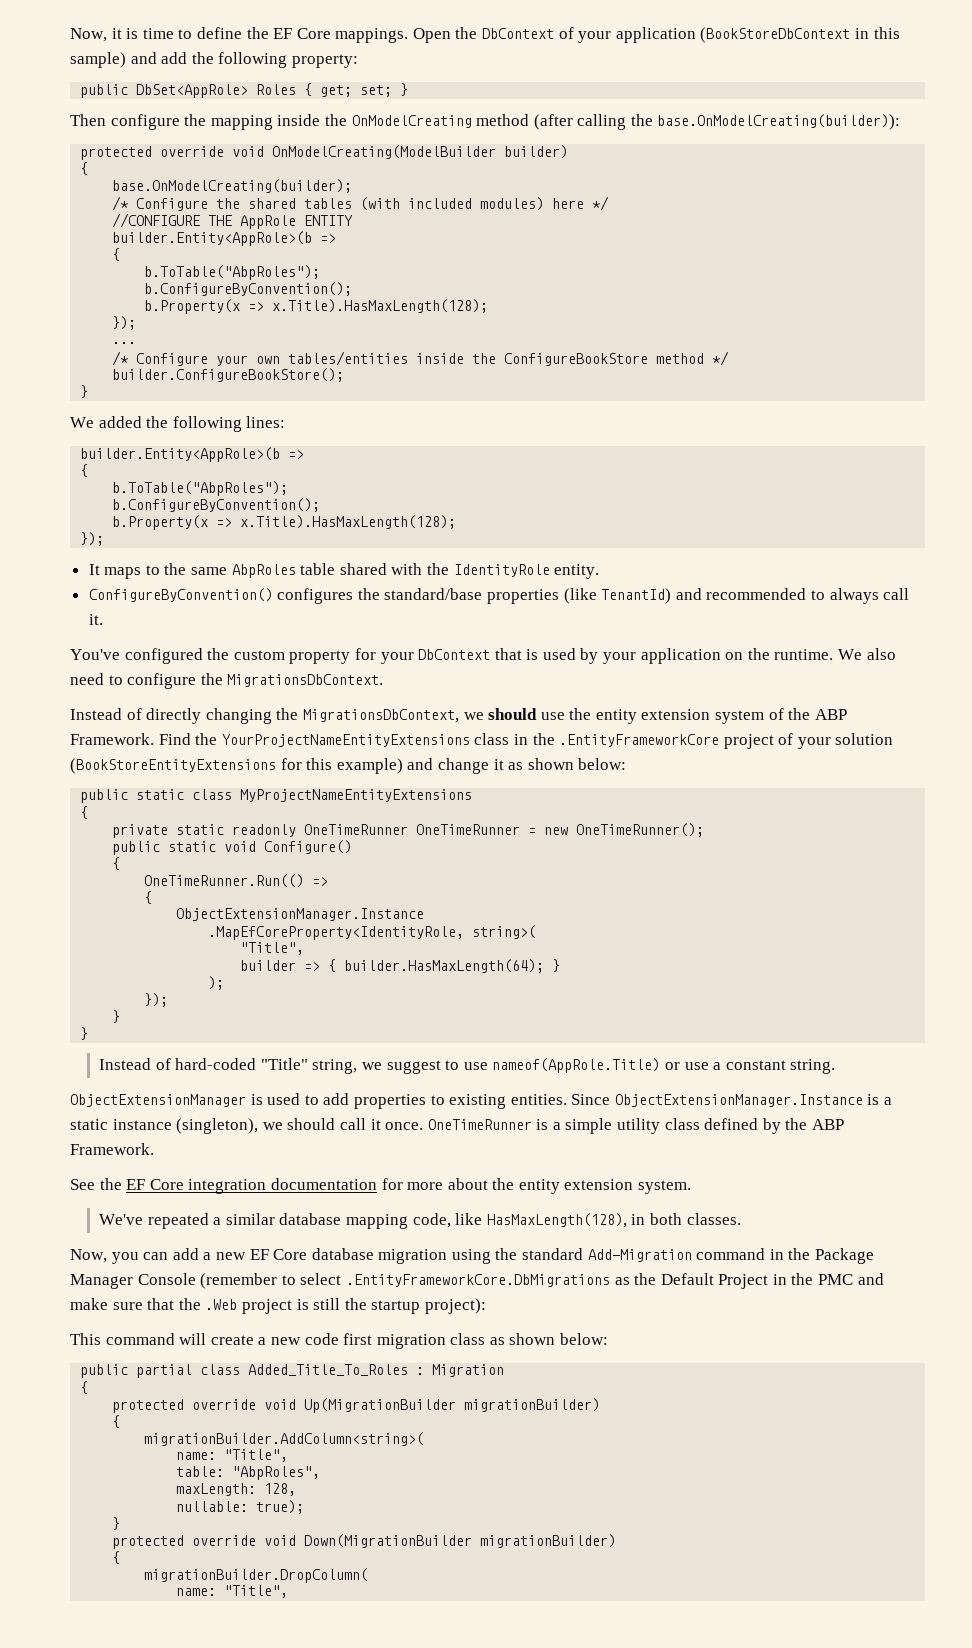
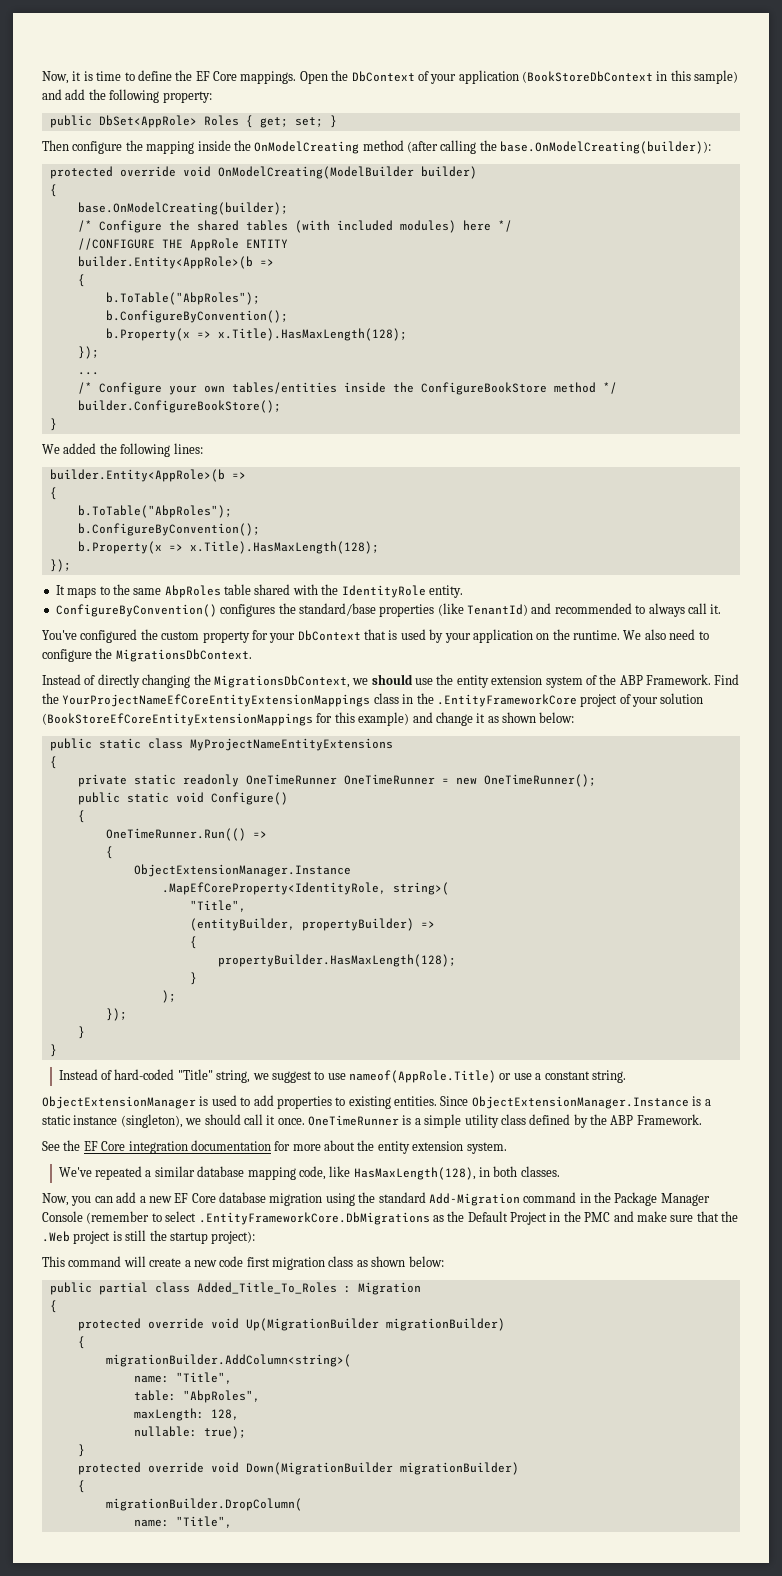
[221,734,470,747] YourProjectNameEntityExtensions -> [62,694,371,707] YourProjectNameEfCoreEntityExtensionMappings
[70,758,276,774] (BookStoreEntityExtensions -> [42,713,313,726] (BookStoreEfCoreEntityExtensionMappings
[240,959,545,973] builder => { builder.HasMaxLength(64); -> [189,918,435,931] [189,936,197,949] [217,954,456,967] (entityBuilder, propertyBuilder) => // { // propertyBuilder.HasMaxLength(128); //

